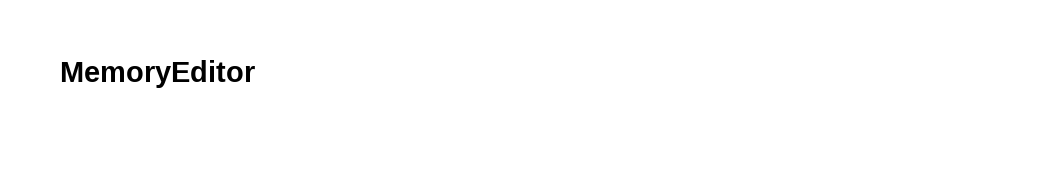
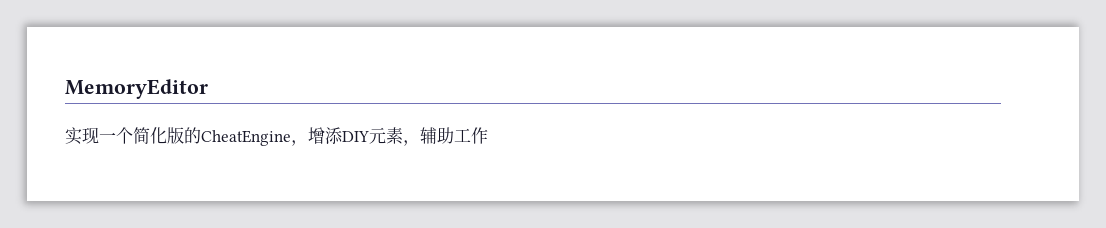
(255, 74) none -> [65,127,488,146] // 实现一个简化版的CheatEngine，增添DIY元素，辅助工作

